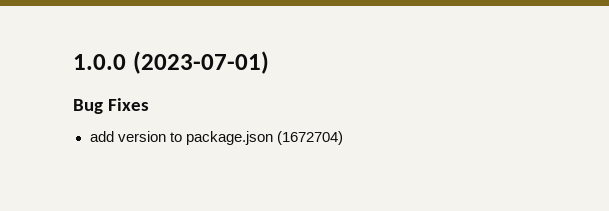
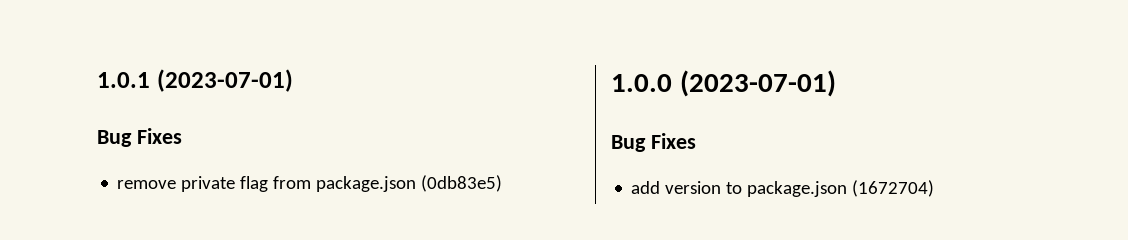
(73, 62) none -> [97,69,293,92] [97,128,182,147] [117,175,503,192] 1.0.1 (2023-07-01) // Bug Fixes // remove private flag from package.json (0db83e5) //

